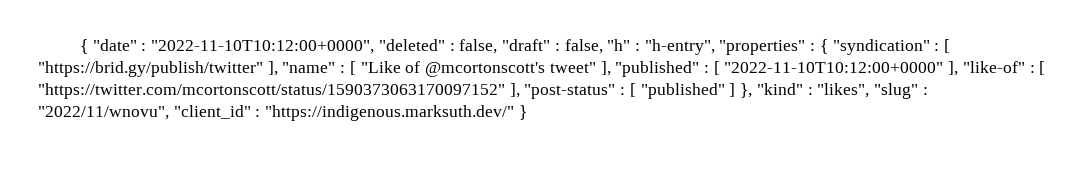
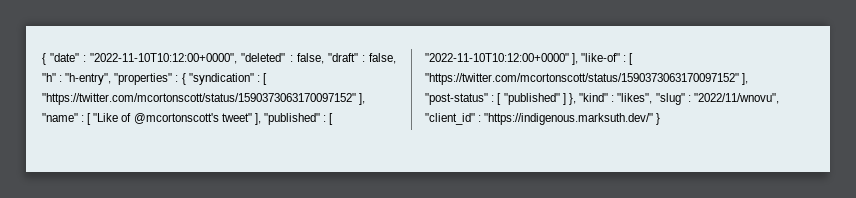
[38,61,263,77] "https://brid.gy/publish/twitter" -> [42,93,356,105] "https://twitter.com/mcortonscott/status/1590373063170097152"

